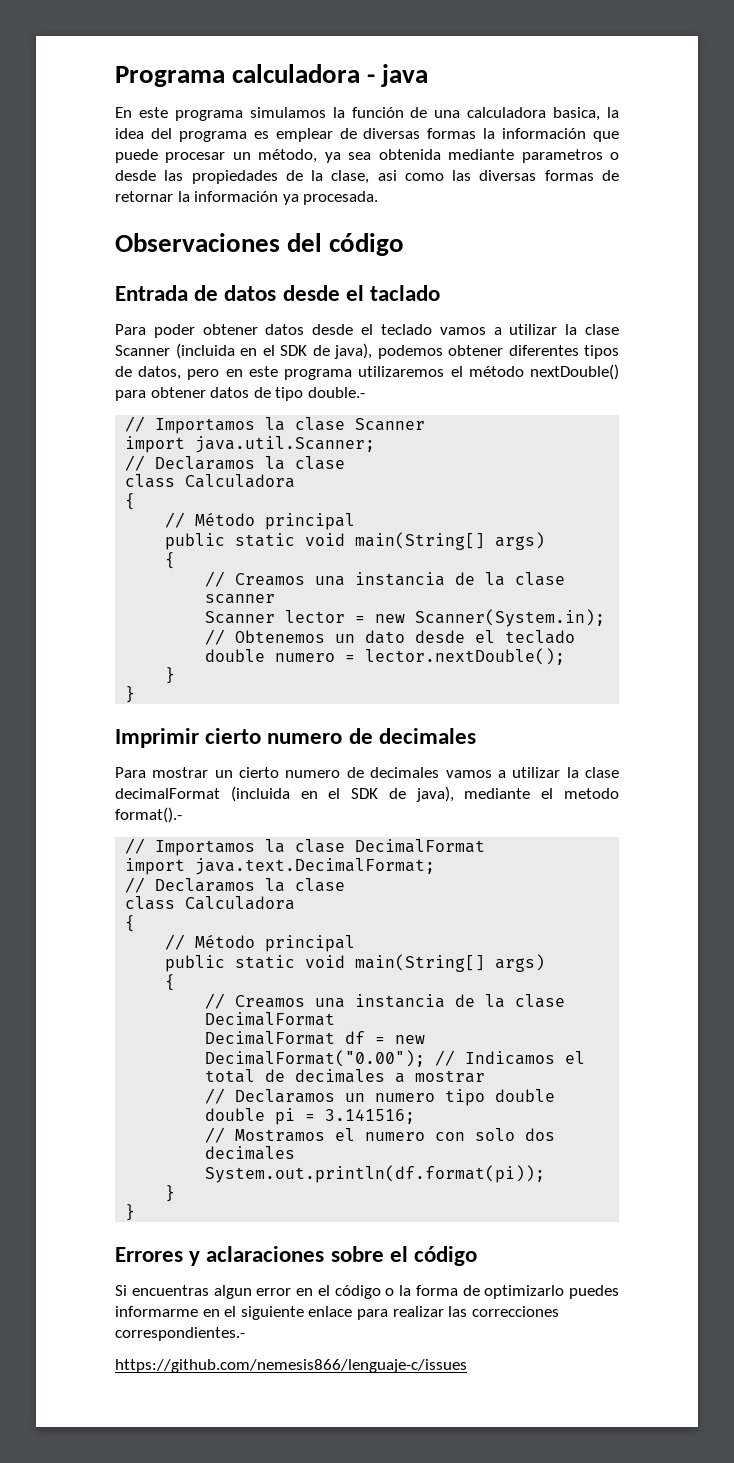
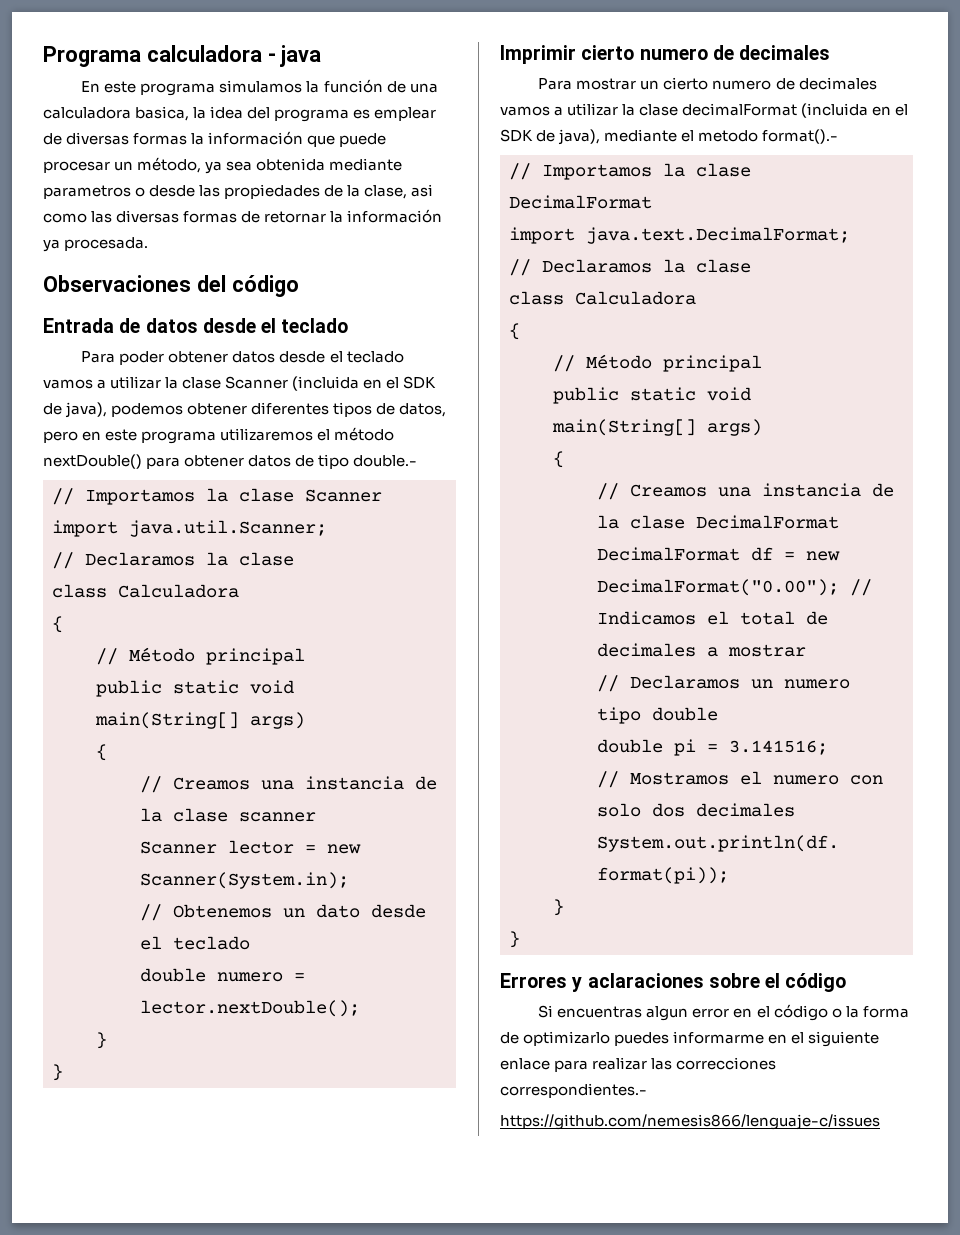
[370,285,441,301] taclado -> [281,318,349,333] teclado

